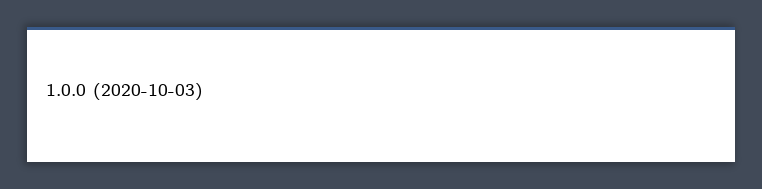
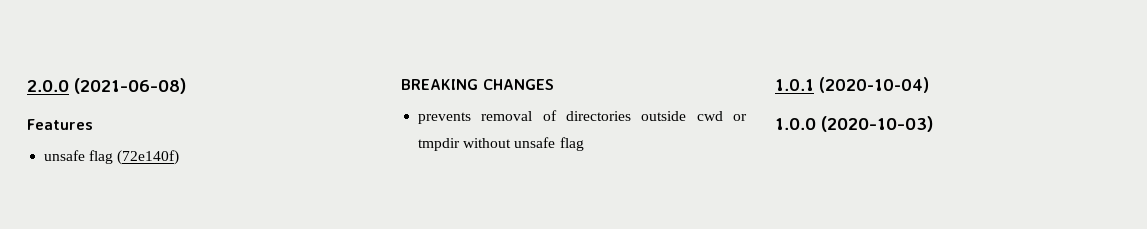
(46, 90) none -> [27,78,186,94] [27,119,93,130] [44,150,180,165] [401,79,554,90] [418,110,747,124] [418,137,584,151] [775,77,929,93] 2.0.0 (2021-06-08) // Features // unsafe flag (72e140f) // BREAKING CHANGES // prevents removal of directories outside cwd or tmpdir without unsafe flag // 1.0.1 (2020-10-04) //

